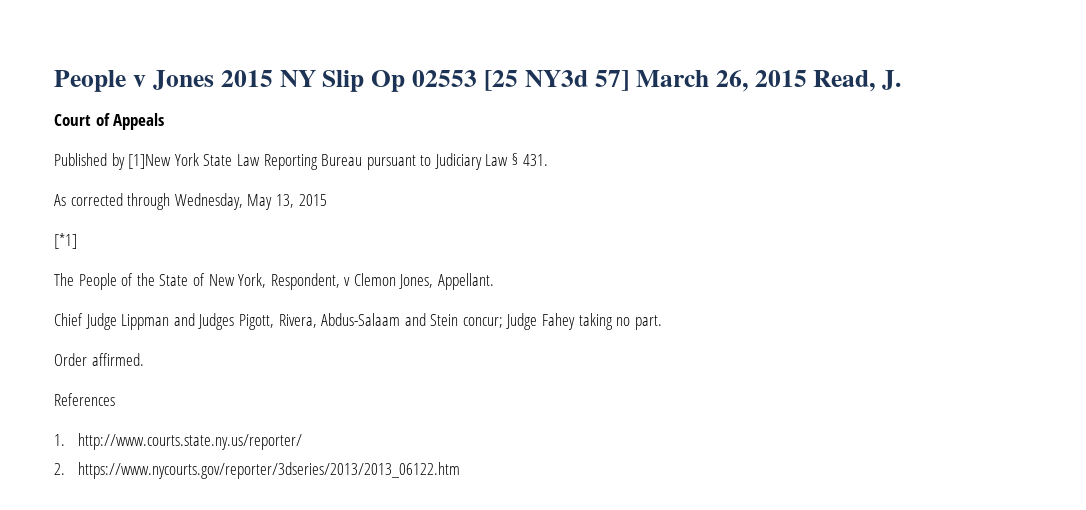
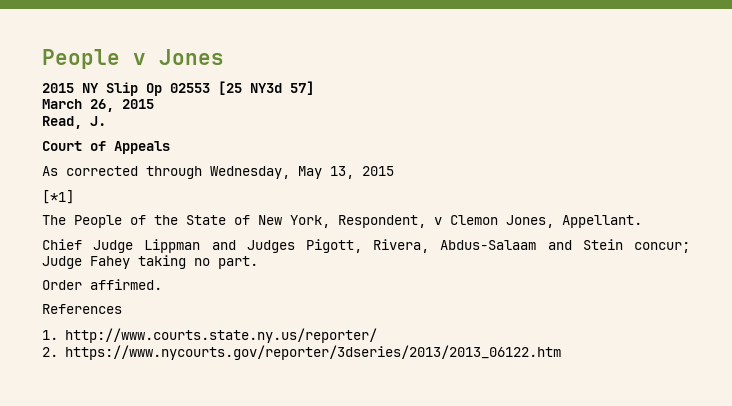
(214, 80) none -> (224, 57) //
(629, 80) none -> (314, 88) //
(807, 78) none -> (154, 104) //
[54,153,548,170] // Published by [1]New York State Law Reporting Bureau pursuant to Judiciary Law § 431. -> (170, 147) none

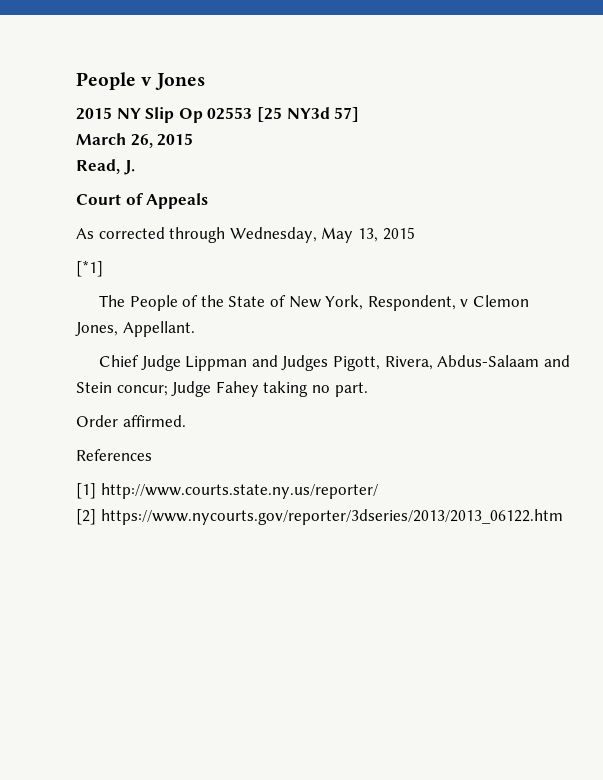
[42,330,58,340] 1. -> [76,483,96,499] [1]
[42,347,58,357] 2. -> [76,509,96,525] [2]

